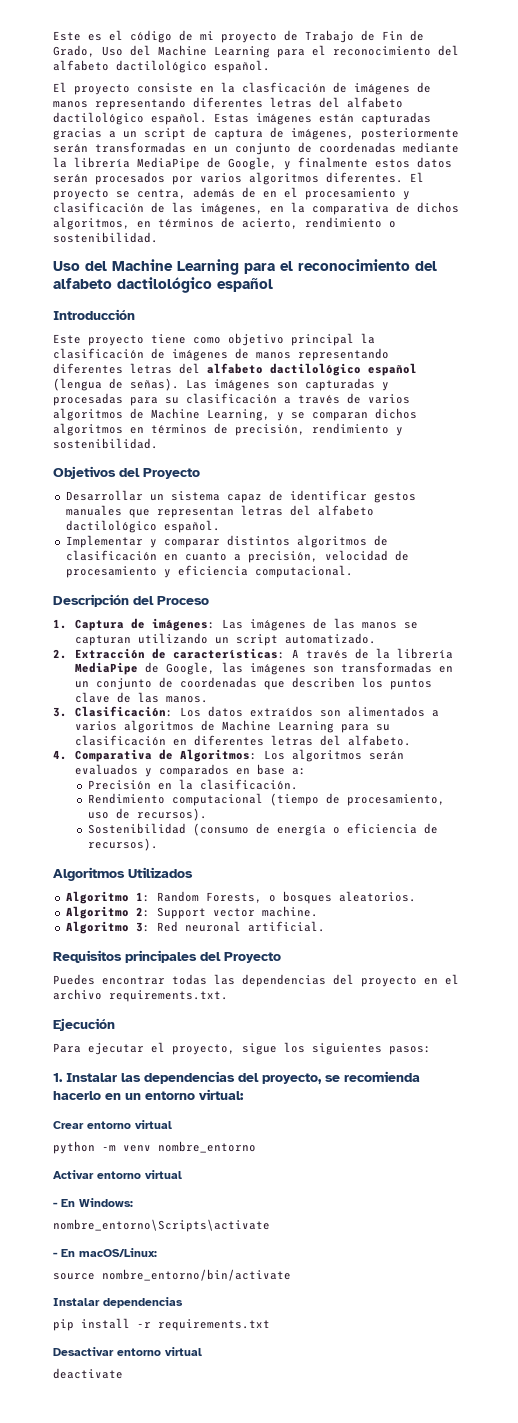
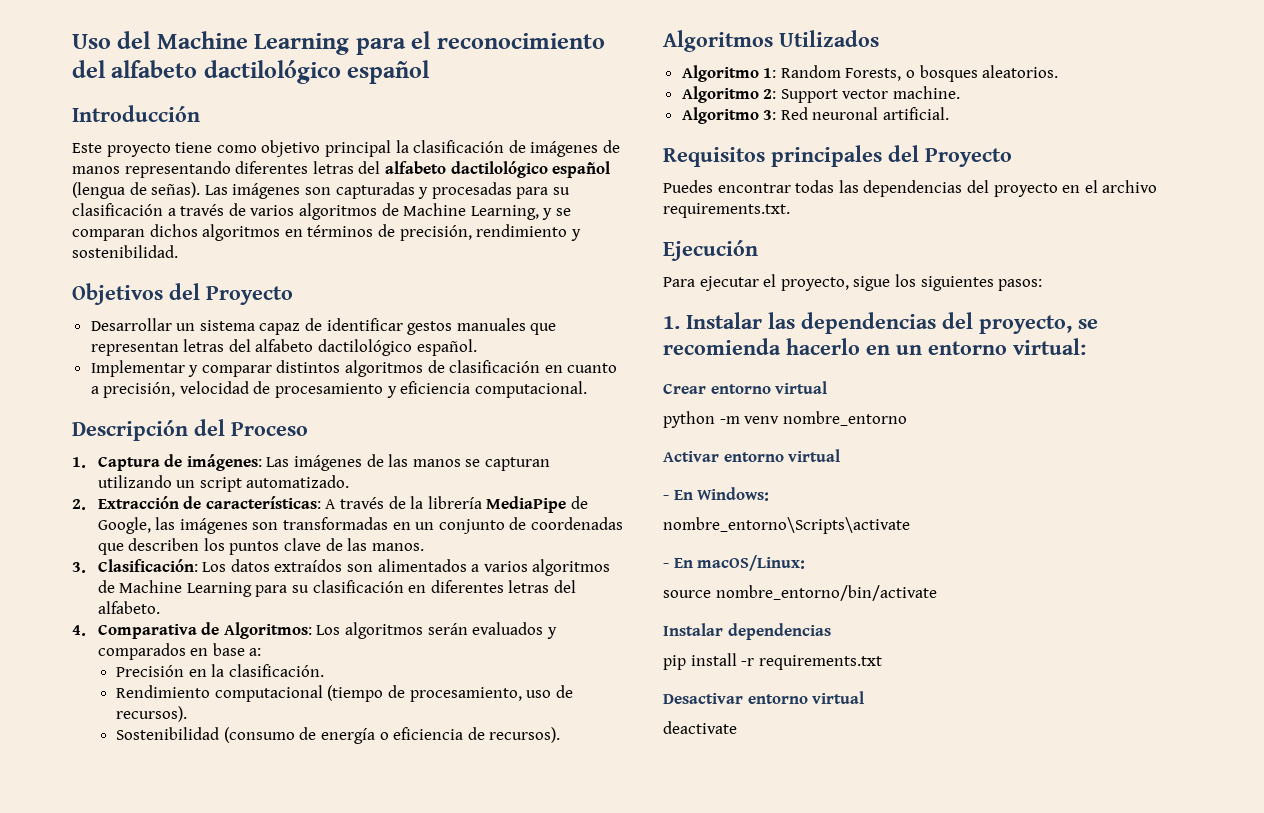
[53,30,424,43] [53,45,459,58] [53,60,270,73] [53,82,431,95] [53,97,403,110] [53,112,431,125] [53,127,459,140] [53,142,459,155] [53,157,452,170] [53,172,424,185] [53,187,410,200] [53,202,459,215] [53,217,396,230] [53,232,158,243] Este es el código de mi proyecto de Trabajo de Fin de Grado, Uso del Machine Learning para el reconocimiento del alfabeto dactilológico español. // El proyecto consiste en la clasficación de imágenes de manos representando diferentes letras del alfabeto dactilológico español. Estas imágenes están capturadas gracias a un script de captura de imágenes, posteriormente serán transformadas en un conjunto de coordenadas mediante la librería MediaPipe de Google, y finalmente estos datos serán procesados por varios algoritmos diferentes. El proyecto se centra, además de en el procesamiento y clasificación de las imágenes, en la comparativa de dichos algoritmos, en términos de acierto, rendimiento o sostenibilidad. // -> (72, 41) none

